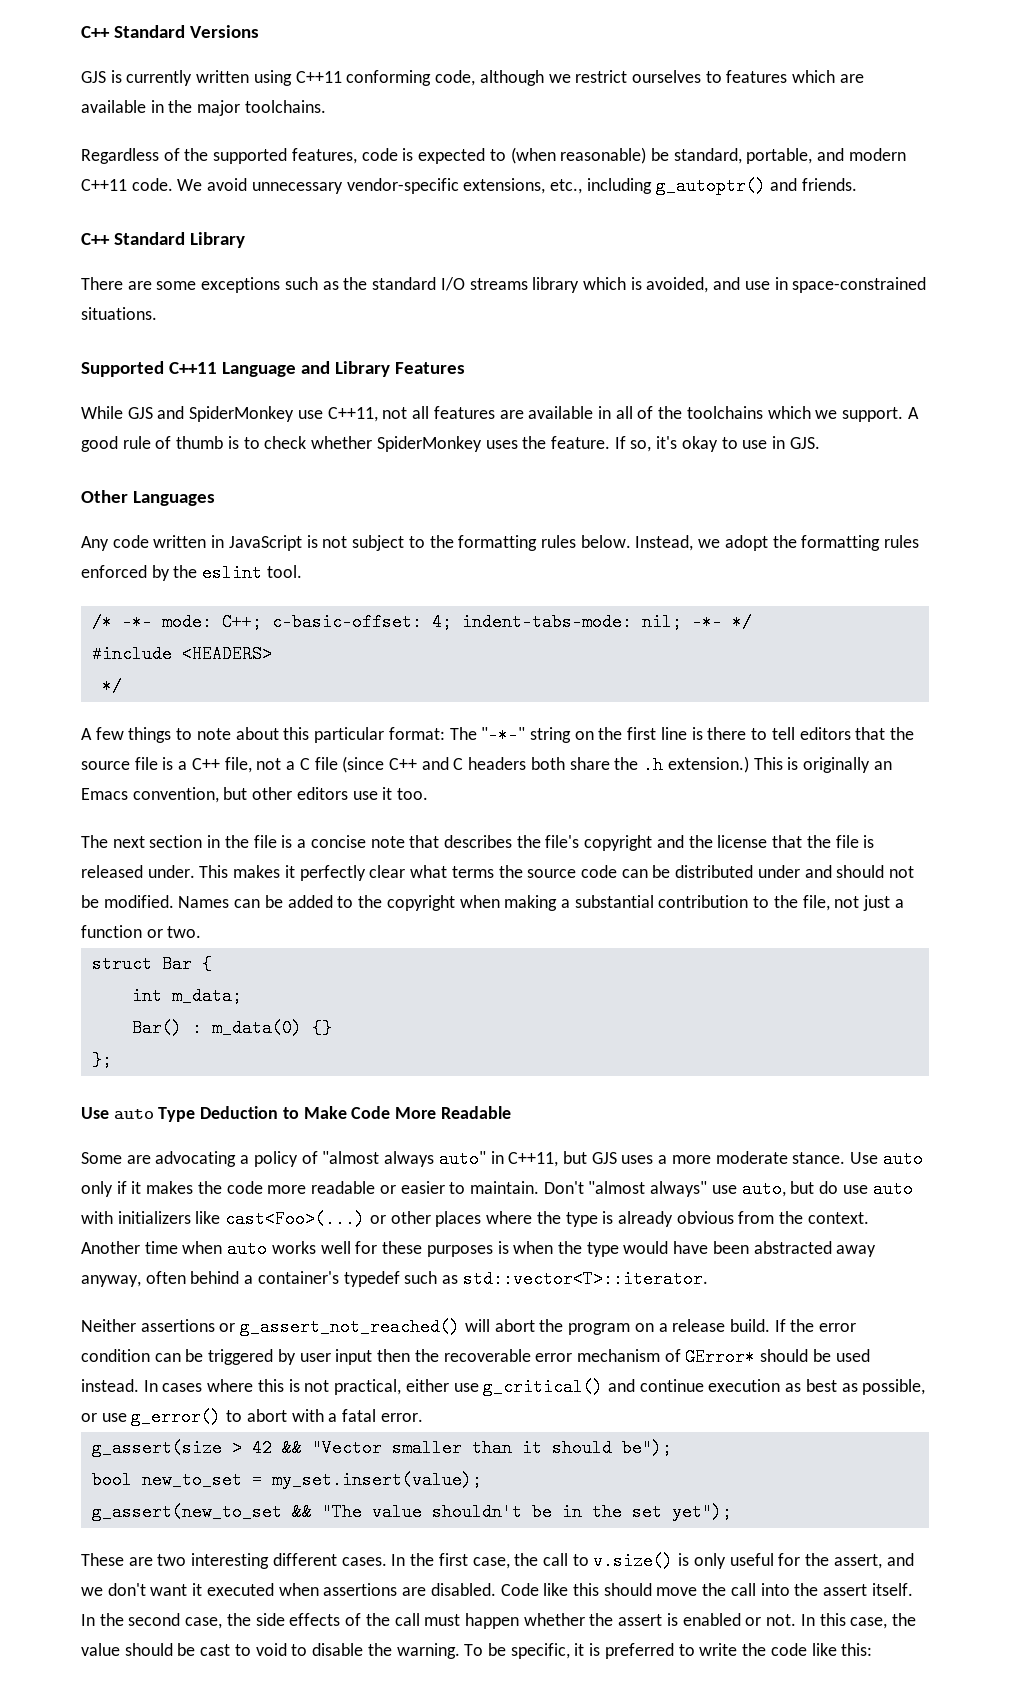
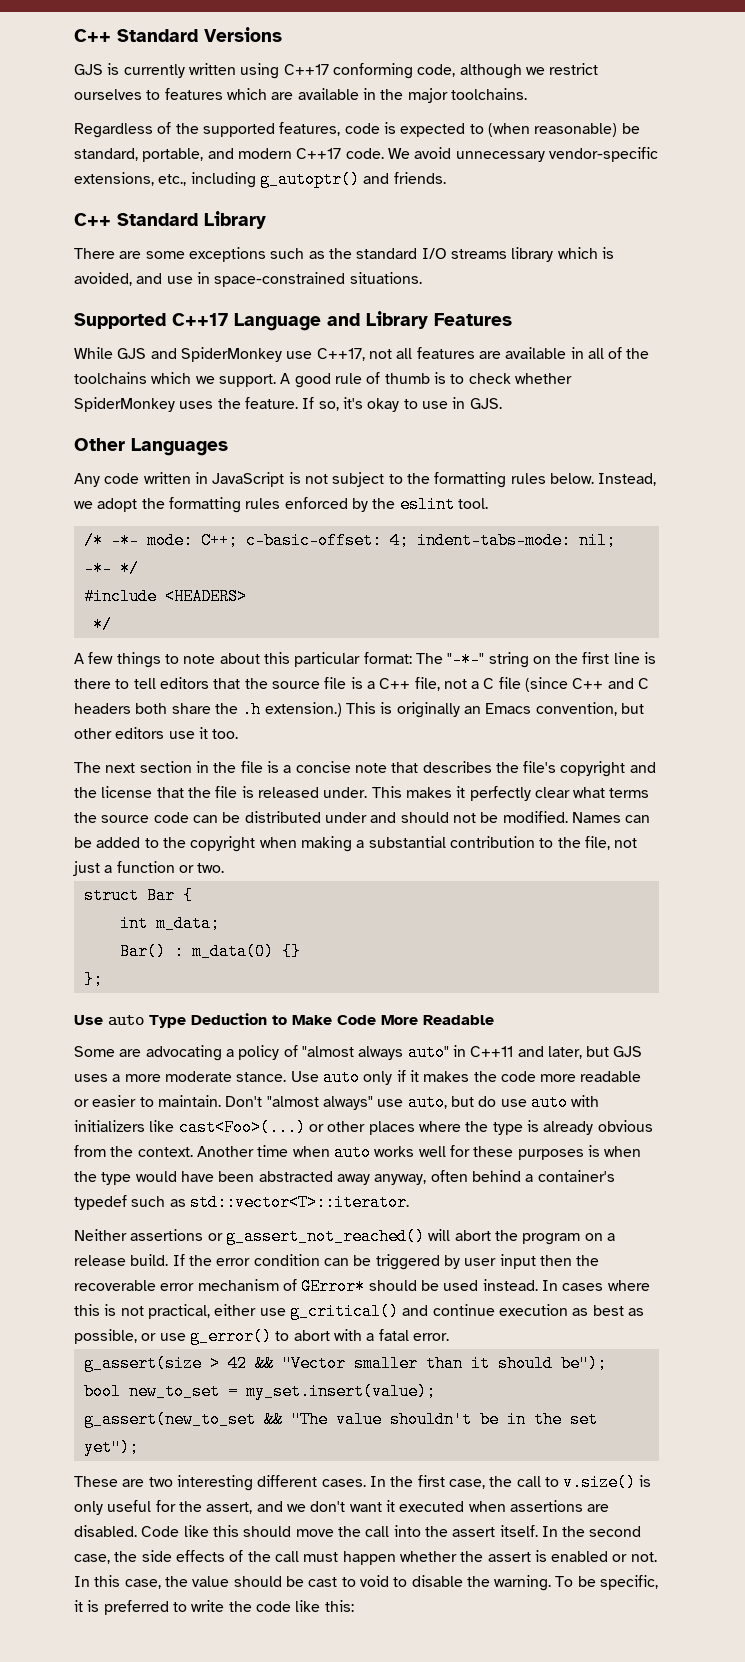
[295,71,342,83] C++11 -> [283,64,329,75] C++17
[81,179,127,191] C++11 -> [296,148,342,159] C++17
[168,362,217,374] C++11 -> [172,313,228,326] C++17
[327,407,378,422] C++11, -> [316,348,365,361] C++17,
[508,1152,559,1167] C++11, -> [470,1046,582,1059] C++11 and later,

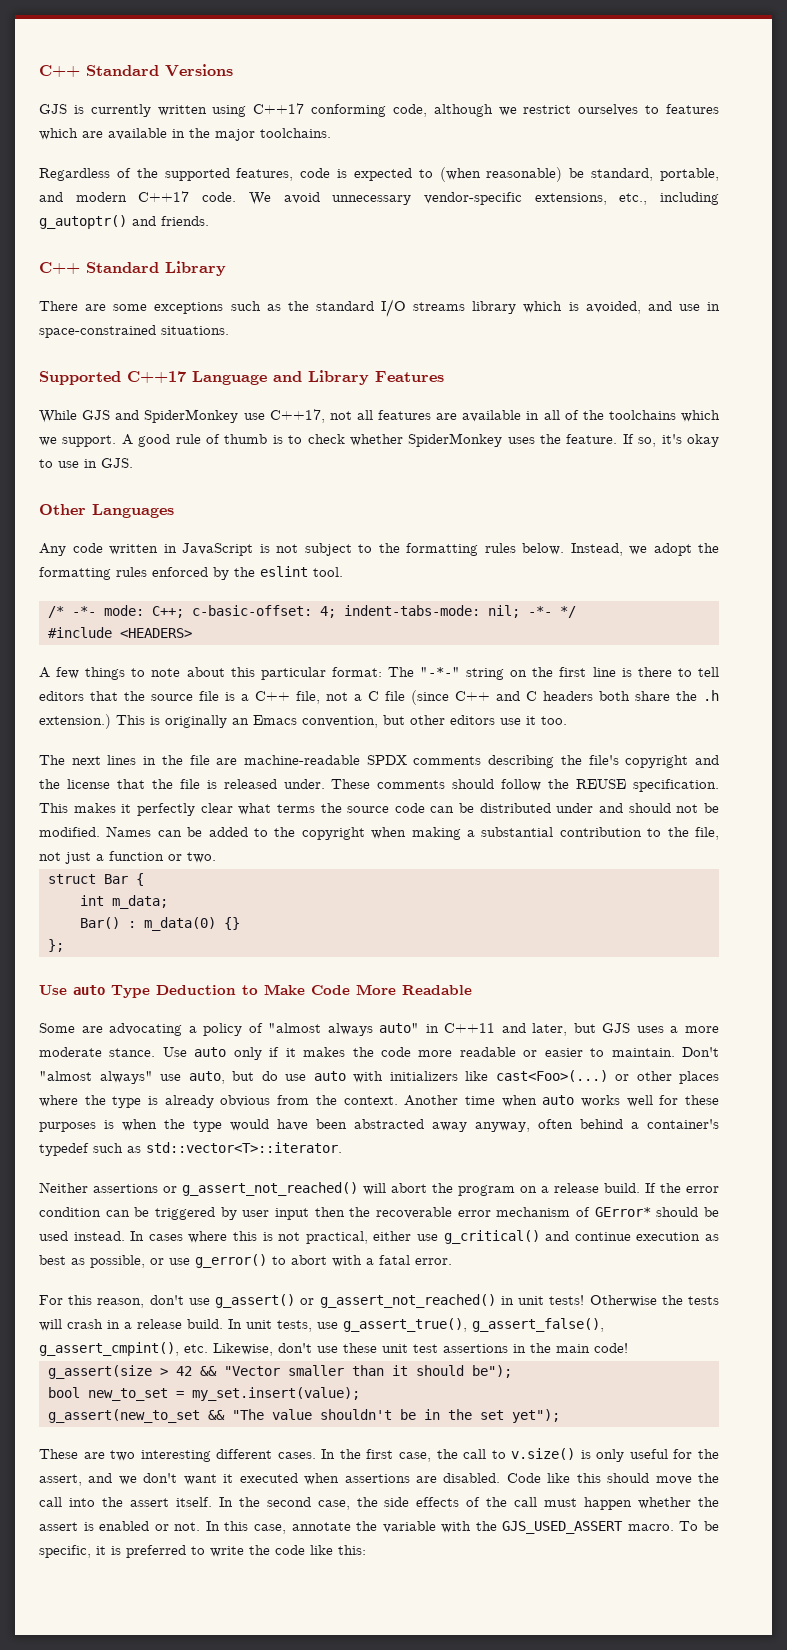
[92,616,112,633] // */ -> (192, 633) none
[139,761,192,773] section -> [107,755,137,765] lines
[266,761,492,773] is a concise note that describes -> [216,755,555,768] are machine-readable SPDX comments describing
(368, 792) none -> [331,779,719,792] These comments should follow the REUSE specification.
(449, 1337) none -> [39,1294,720,1308] [39,1318,604,1332] [39,1342,628,1356] // For this reason, don't use g_assert() or g_assert_not_reached() in unit tests! Otherwise the tests will crash in a release build. In unit tests, use g_assert_true(), g_assert_false(), g_assert_cmpint(), etc. Likewise, don't use these unit test assertions in the main code!
[164,1575,552,1591] the value should be cast to void to disable the warning. -> [291,1521,674,1534] annotate the variable with the GJS_USED_ASSERT macro.

